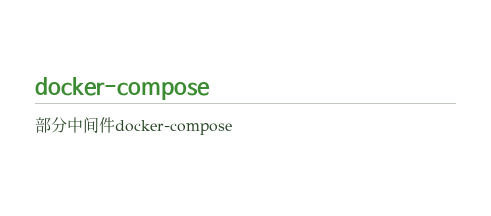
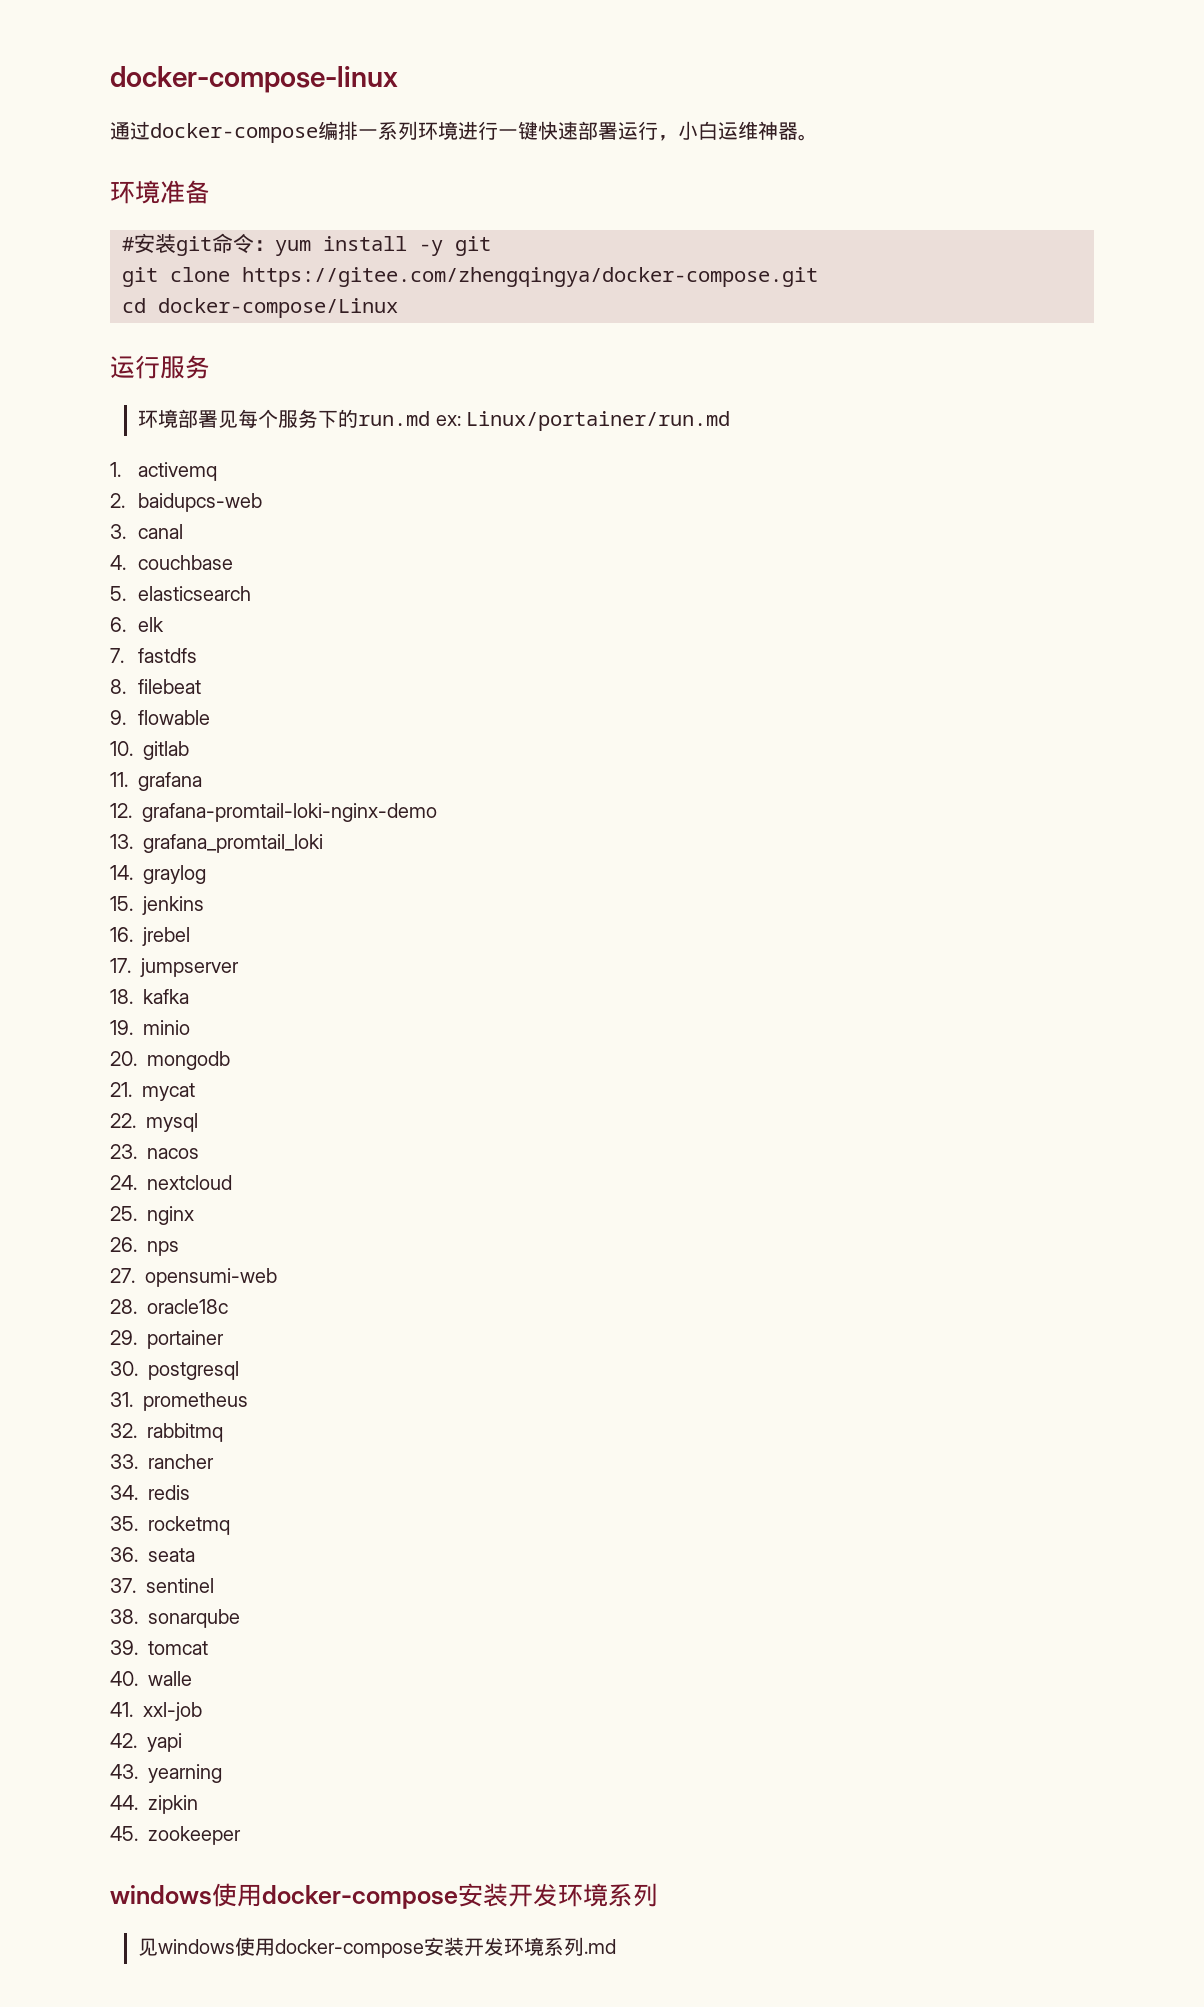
[35,77,210,100] [35,117,232,135] docker-compose // 部分中间件docker-compose -> [110,66,398,93] [110,121,818,143] [110,180,210,204] [122,233,491,256] [122,267,818,287] [122,298,398,318] [110,355,210,379] [138,409,731,431] [110,462,218,481] [110,493,263,512] [110,524,184,539] [110,555,234,570] [110,586,252,601] [110,617,165,632] [110,648,198,663] [110,679,202,694] [110,710,211,725] [110,741,189,760] [110,772,203,791] [110,803,437,822] [110,834,323,853] [110,865,206,884] [110,896,204,915] [110,927,190,946] [110,958,239,977] [110,989,189,1004] [110,1020,190,1035] [110,1051,230,1070] [110,1082,195,1101] [110,1113,198,1132] [110,1144,199,1159] [110,1175,232,1190] [110,1206,194,1225] [110,1237,179,1256] [110,1268,277,1287] [110,1299,228,1314] [110,1330,224,1349] [110,1361,239,1380] [110,1392,248,1411] [110,1423,223,1442] [110,1454,214,1469] [110,1485,190,1500] [110,1516,230,1535] [110,1547,195,1562] [110,1578,214,1593] [110,1609,240,1628] [110,1640,208,1655] [110,1671,192,1686] [110,1702,202,1721] [110,1733,182,1752] [110,1764,222,1783] [110,1795,198,1814] [110,1826,241,1845] [110,1883,658,1909] [138,1937,617,1958] docker-compose-linux // 通过docker-compose编排一系列环境进行一键快速部署运行，小白运维神器。 // 环境准备 // #安装git命令：yum install -y git // git clone https://gitee.com/zhengqingya/docker-compose.git // cd docker-compose/Linux // 运行服务 // 环境部署见每个服务下的run.md ex: Linux/portainer/run.md // 1. activemq // 2. baidupcs-web // 3. canal // 4. couchbase // 5. elasticsearch // 6. elk // 7. fastdfs // 8. filebeat // 9. flowable // 10. gitlab // 11. grafana // 12. grafana-promtail-loki-nginx-demo // 13. grafana_promtail_loki // 14. graylog // 15. jenkins // 16. jrebel // 17. jumpserver // 18. kafka // 19. minio // 20. mongodb // 21. mycat // 22. mysql // 23. nacos // 24. nextcloud // 25. nginx // 26. nps // 27. opensumi-web // 28. oracle18c // 29. portainer // 30. postgresql // 31. prometheus // 32. rabbitmq // 33. rancher // 34. redis // 35. rocketmq // 36. seata // 37. sentinel // 38. sonarqube // 39. tomcat // 40. walle // 41. xxl-job // 42. yapi // 43. yearning // 44. zipkin // 45. zookeeper // windows使用docker-compose安装开发环境系列 // 见windows使用docker-compose安装开发环境系列.md

